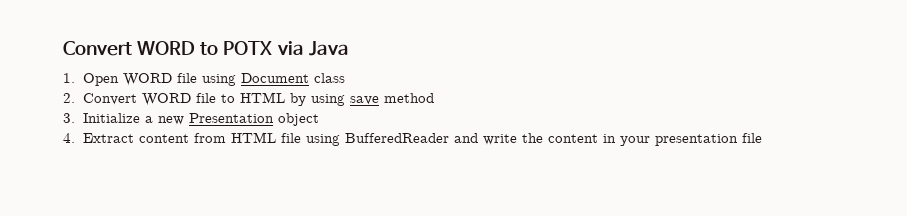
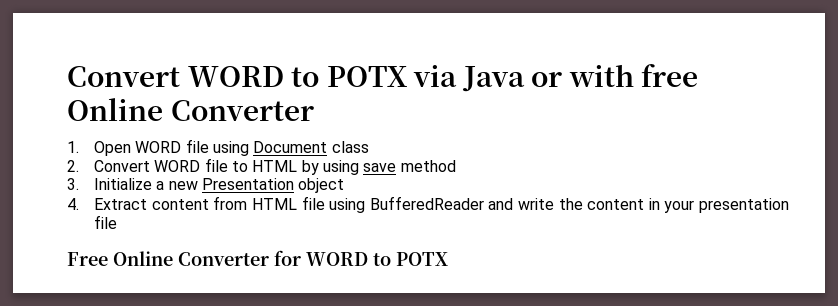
(349, 48) none -> [531,64,699,87] [67,98,314,121] or with free Online Converter
(763, 138) none -> [67,250,448,266] // Free Online Converter for WORD to POTX

